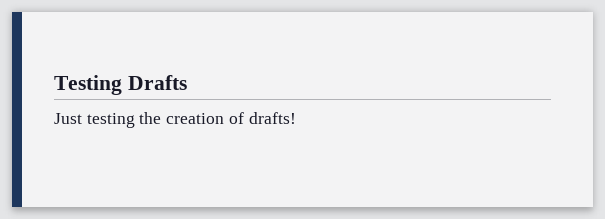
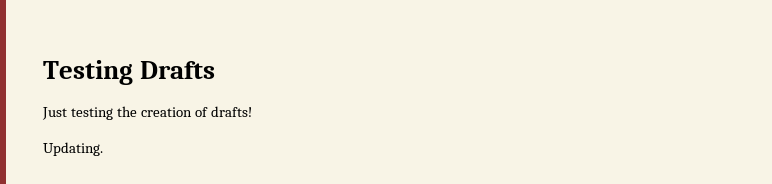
(296, 118) none -> [43,142,103,156] // Updating.

